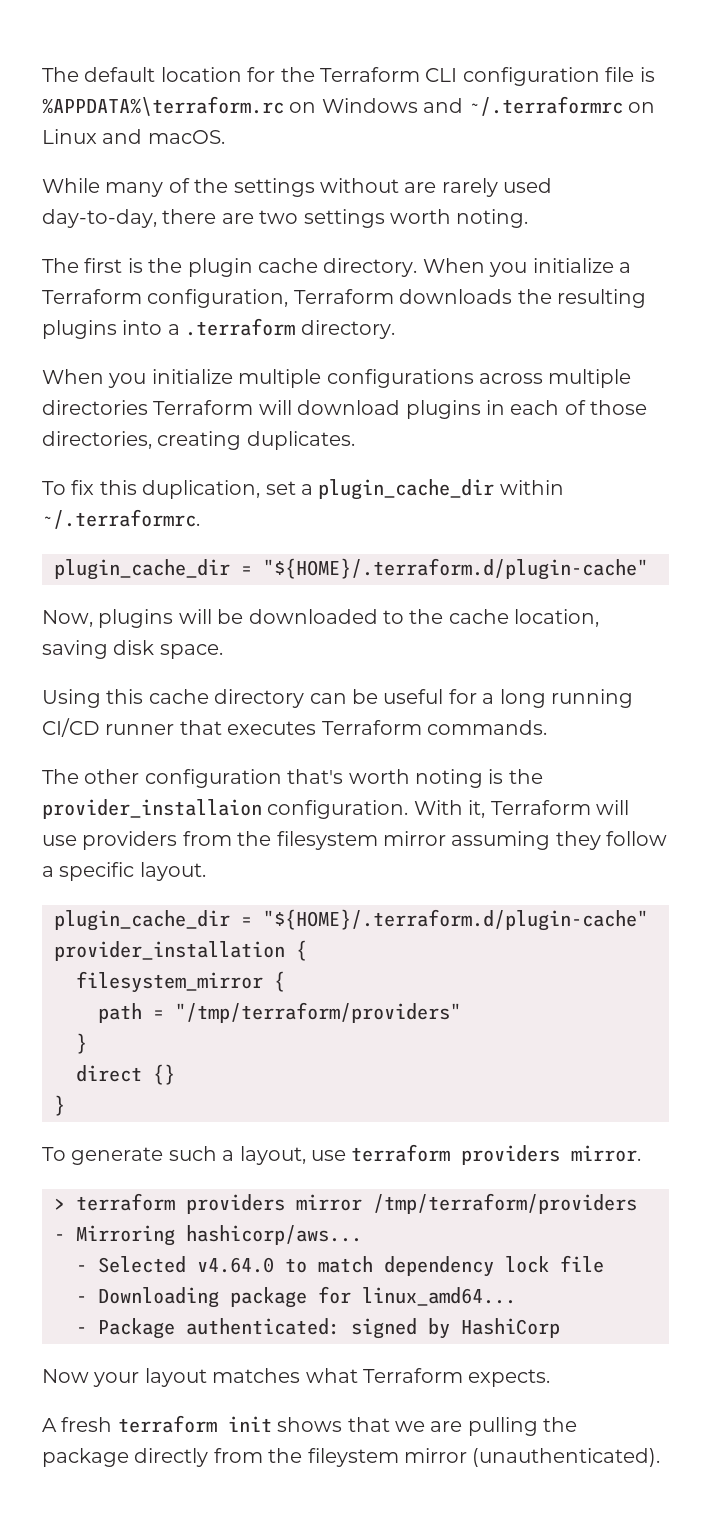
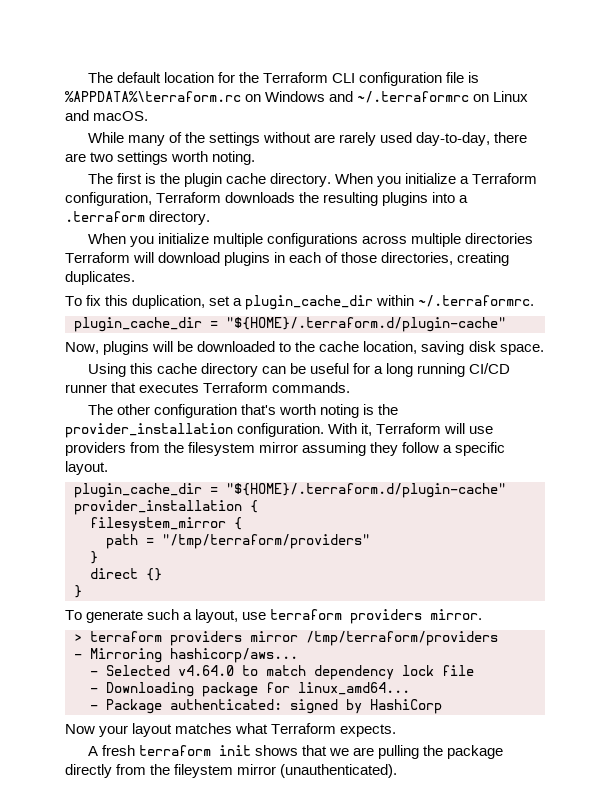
[42,799,262,819] provider_installaion -> [65,423,233,438] provider_installation

